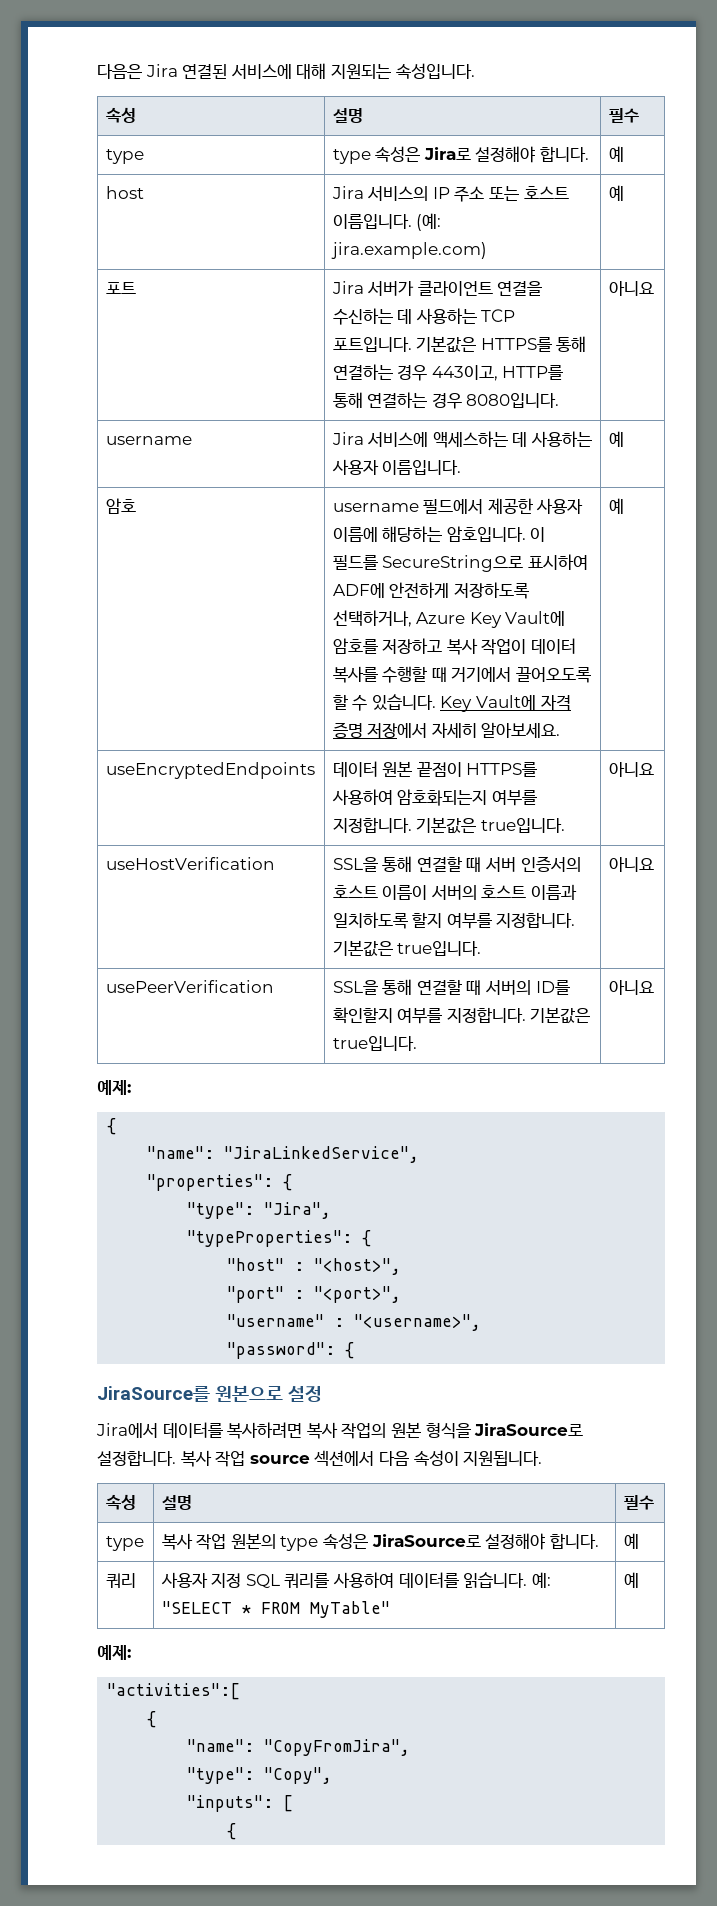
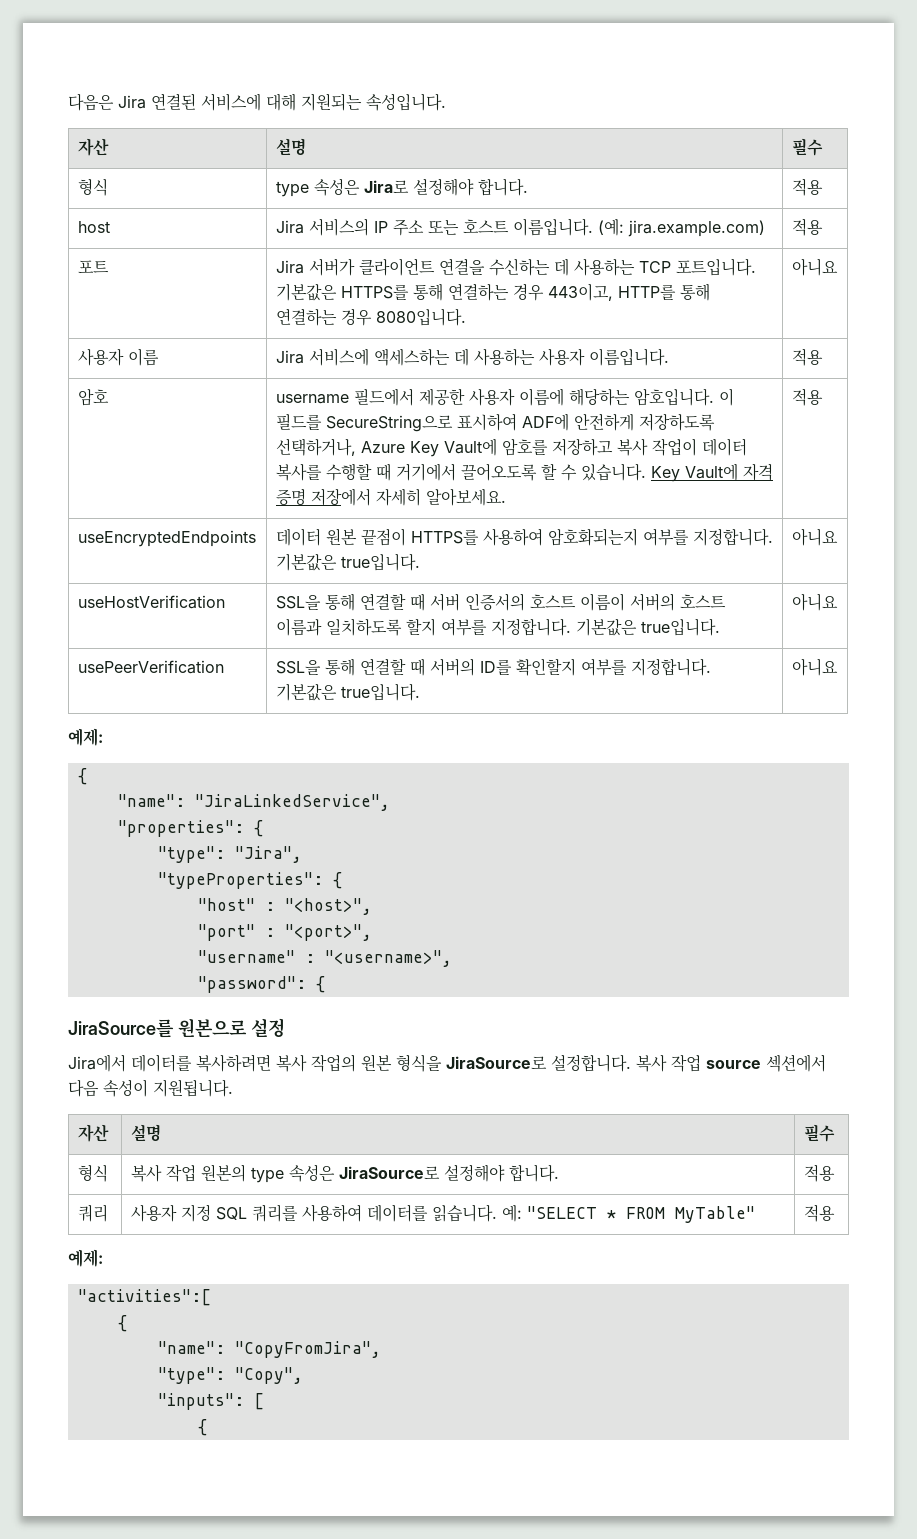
[105,107,136,123] [332,108,363,123] [608,108,639,123] [105,149,144,164] 속성 | 설명 | 필수 // type -> [77,138,109,156] [275,138,306,155] [791,138,823,156] [77,178,108,196] 자산 | 설명 | 필수 // 형식
[608,146,624,162] 예 -> [791,178,823,196] 적용
[608,185,624,201] 예 -> [791,218,823,236] 적용
[105,436,192,445] username -> [77,348,159,366] 사용자 이름
[608,431,624,447] 예 -> [791,348,823,366] 적용
[608,498,624,514] 예 -> [791,388,823,406] 적용
[105,1494,136,1510] [161,1495,192,1510] [623,1495,654,1510] [105,1536,144,1551] 속성 | 설명 | 필수 // type -> [77,1124,109,1142] [130,1124,161,1141] [803,1124,835,1142] [77,1164,108,1182] 자산 | 설명 | 필수 // 형식
[623,1533,639,1549] 예 -> [803,1164,835,1182] 적용
[623,1572,639,1588] 예 -> [803,1204,835,1222] 적용

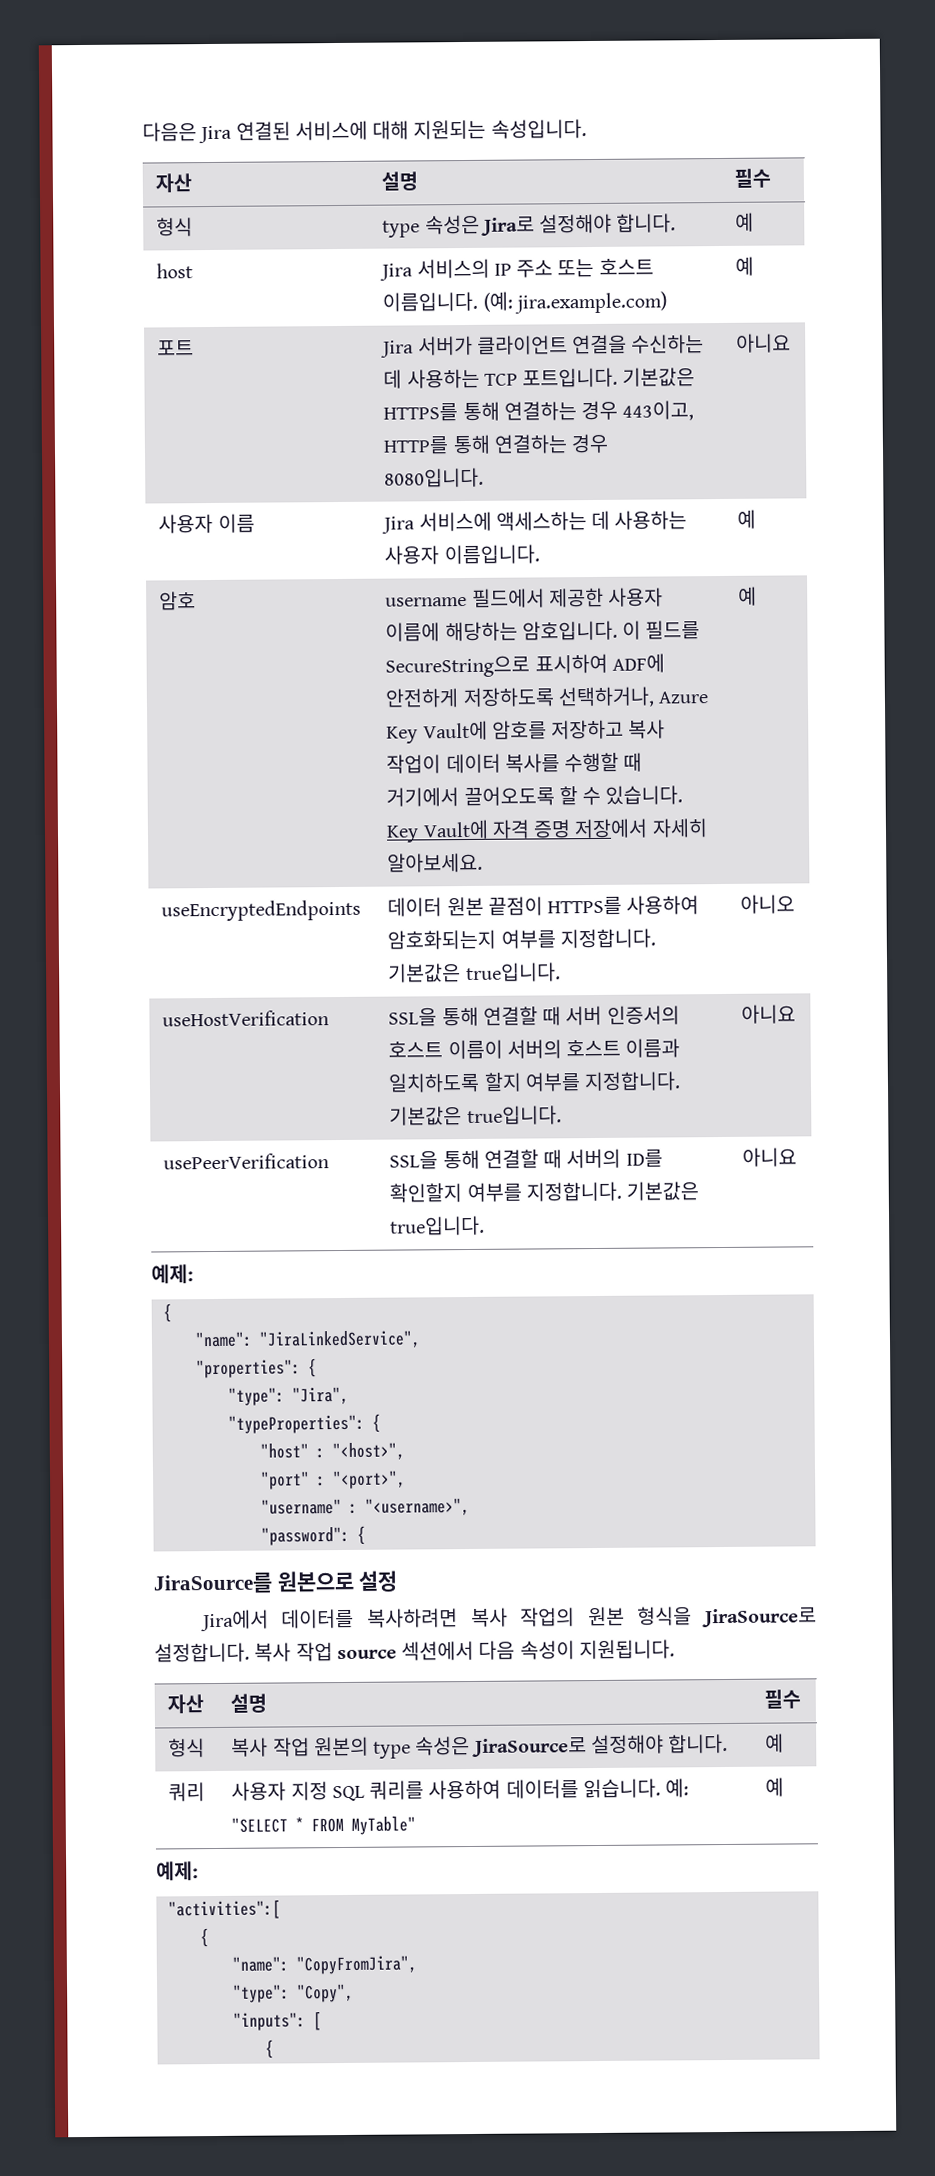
[791,178,823,196] 적용 -> [735,212,755,232] 예
[791,218,823,236] 적용 -> [735,256,755,276] 예
[791,348,823,366] 적용 -> [737,509,757,529] 예
[791,388,823,406] 적용 -> [738,586,758,606] 예
[791,528,838,546] 아니요 -> [740,894,796,914] 아니오
[803,1164,835,1182] 적용 -> [765,1733,785,1753] 예
[803,1204,835,1222] 적용 -> [765,1777,785,1797] 예

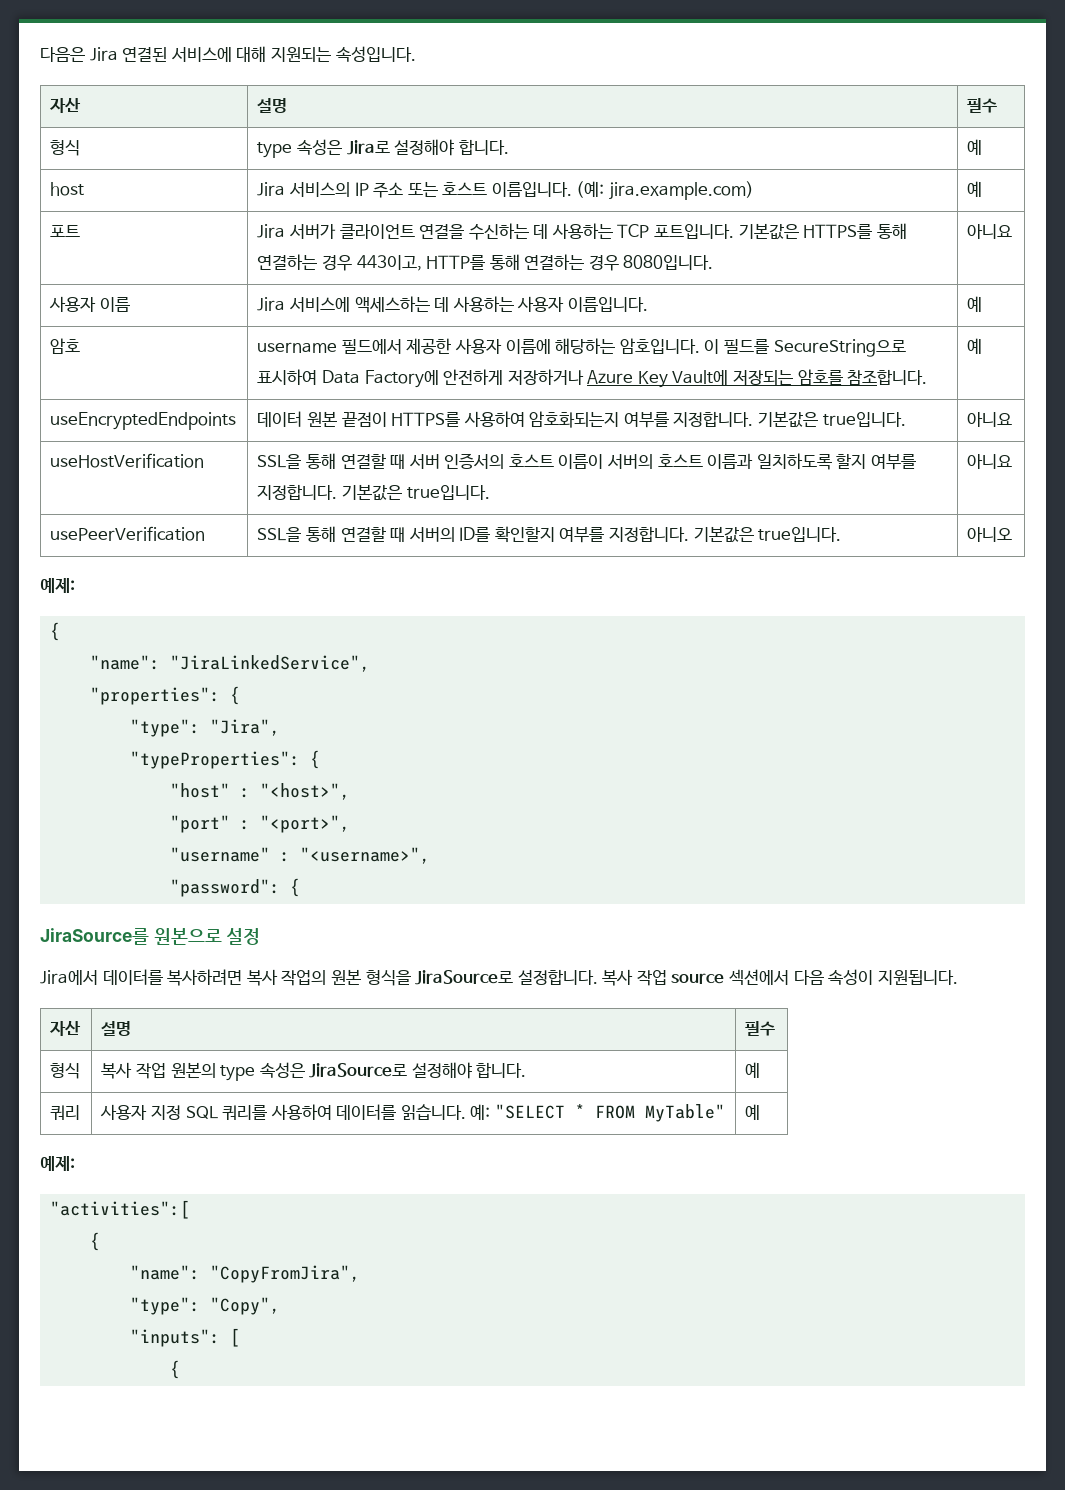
[611,653,665,673] [385,686,709,708] [386,719,666,744] [386,752,643,774] [386,785,684,807] [386,818,708,843] [387,852,484,873] ADF에 안전하게 저장하도록 선택하거나, Azure Key Vault에 암호를 저장하고 복사 작업이 데이터 복사를 수행할 때 거기에서 끌어오도록 할 수 있습니다. Key Vault에 자격 증명 저장에서 자세히 알아보세요. -> [321,369,928,388] Data Factory에 안전하게 저장하거나 Azure Key Vault에 저장되는 암호를 참조합니다.
[740,894,796,914] 아니오 -> [967,412,1013,427] 아니요
[742,1147,798,1167] 아니요 -> [967,527,1013,542] 아니오

